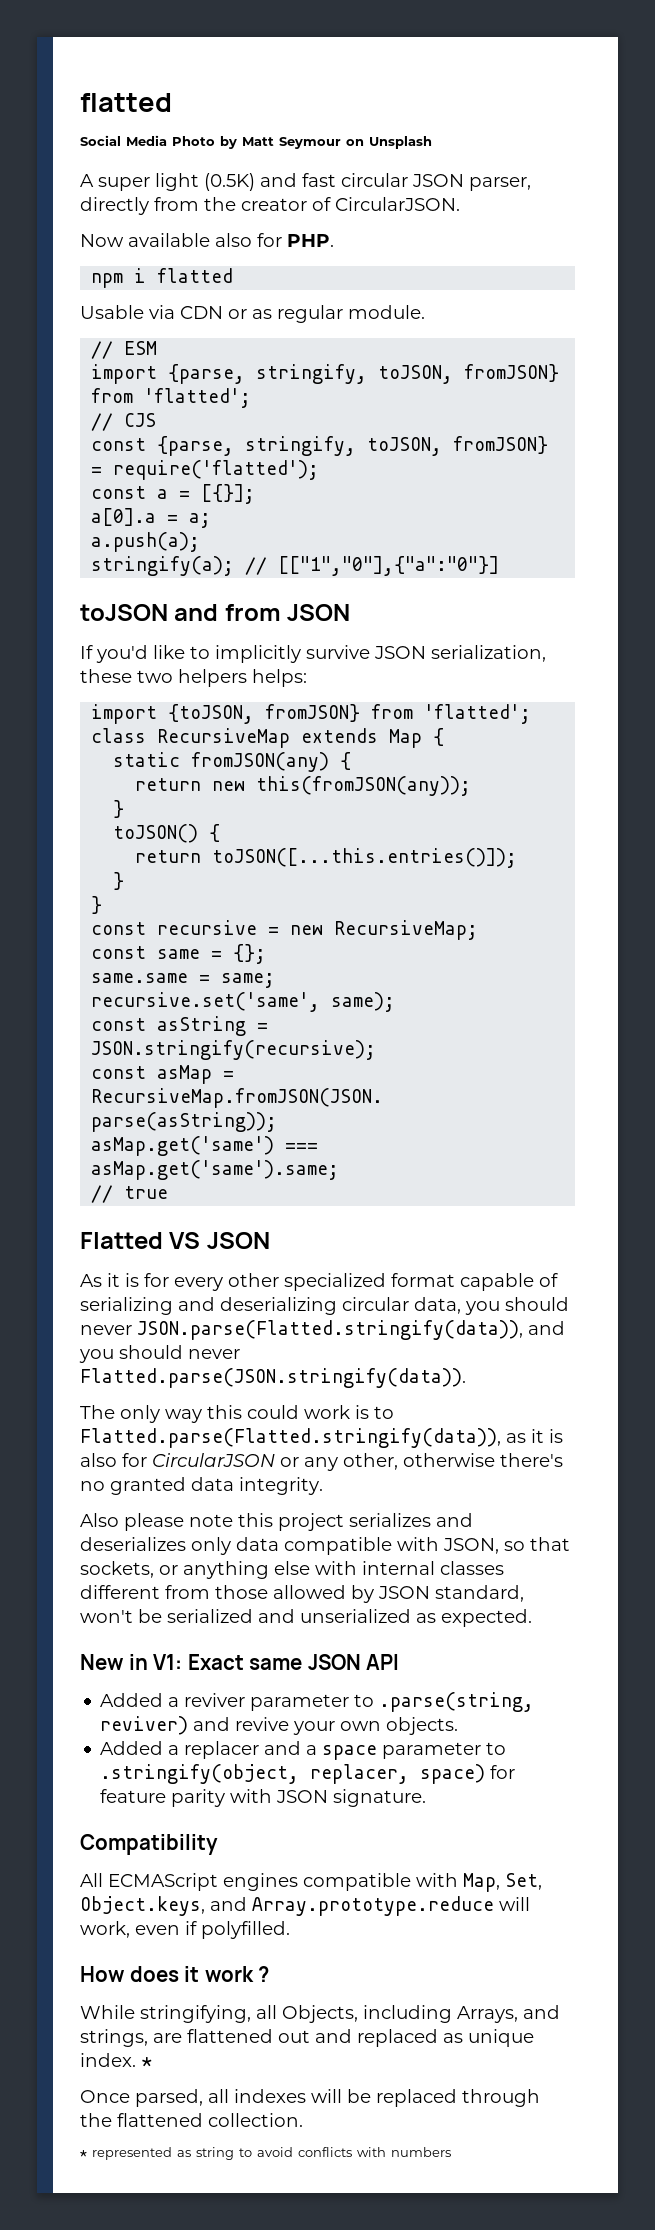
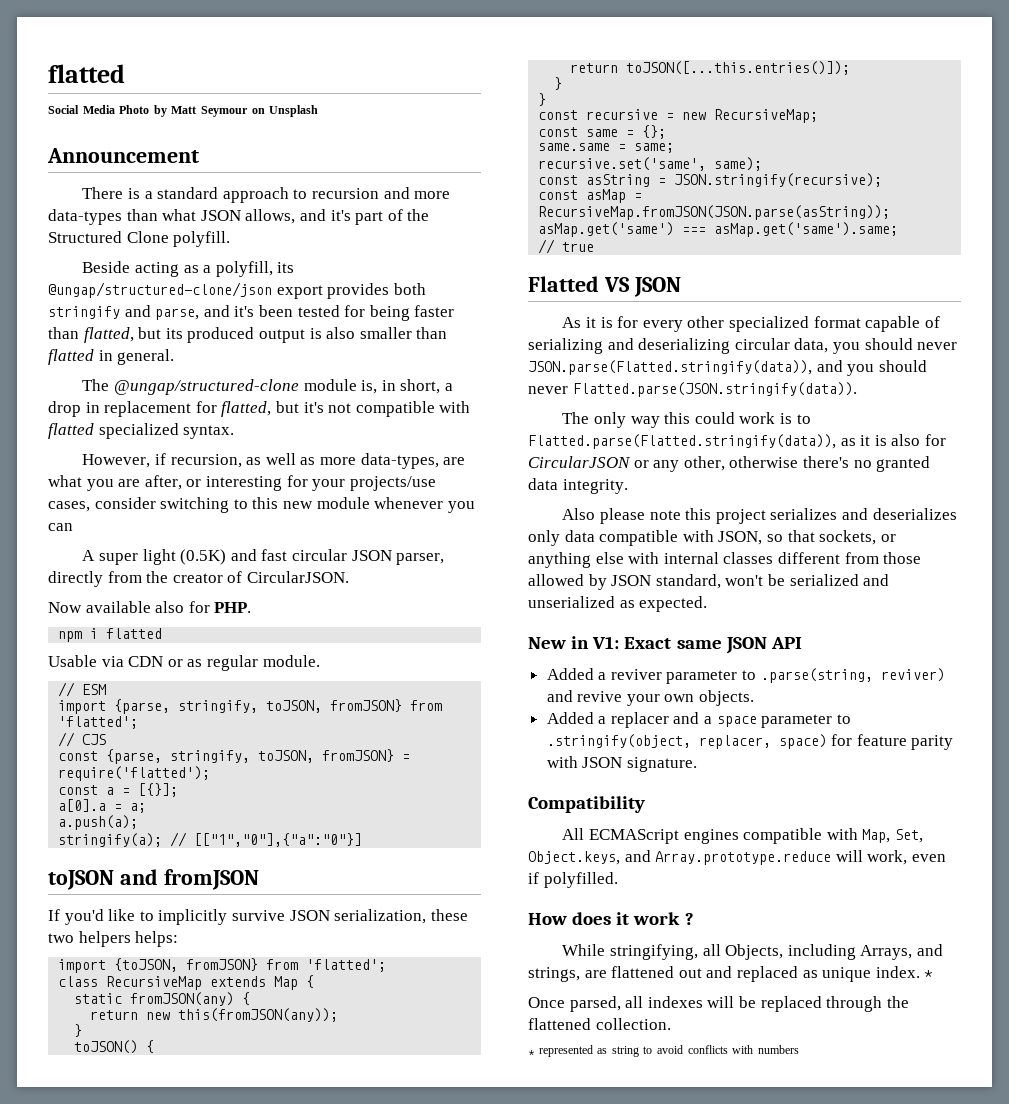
(432, 142) none -> [47,148,199,163] [82,187,451,203] [48,209,430,225] [48,231,231,247] [82,261,295,277] [48,282,426,299] [48,305,455,321] [48,327,448,343] [48,349,175,365] [82,379,453,395] [48,401,471,417] [48,423,235,439] [82,453,466,469] [48,475,436,491] [48,497,475,513] [48,523,73,531] // Announcement // There is a standard approach to recursion and more data-types than what JSON allows, and it's part of the Structured Clone polyfill. // Beside acting as a polyfill, its @ungap/structured-clone/json export provides both stringify and parse, and it's been tested for being faster than flatted, but its produced output is also smaller than flatted in general. // The @ungap/structured-clone module is, in short, a drop in replacement for flatted, but it's not compatible with flatted specialized syntax. // However, if recursion, as well as more data-types, are what you are after, or interesting for your projects/use cases, consider switching to this new module whenever you can
[224,604,351,621] from JSON -> [163,869,259,890] fromJSON

